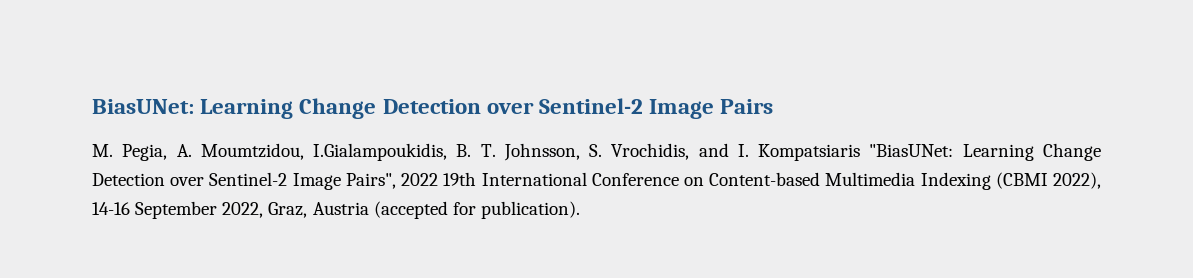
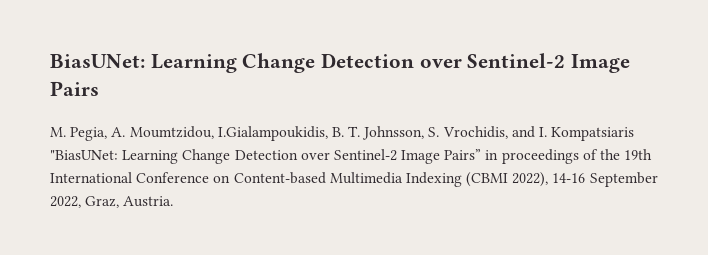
[345,173,439,189] Pairs", 2022 -> [444,149,621,164] Pairs” in proceedings of the
[312,201,580,219] Austria (accepted for publication). -> [123,196,174,207] Austria.

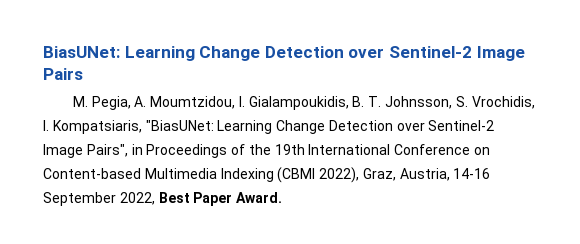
[217,126,328,141] I.Gialampoukidis, -> [238,96,349,110] I. Gialampoukidis,
[511,126,635,141] and I. Kompatsiaris -> [43,120,142,134] I. Kompatsiaris,
[444,149,579,164] Pairs” in proceedings -> [86,144,228,158] Pairs", in Proceedings
(549, 179) none -> [362,168,450,181] Graz, Austria,
[85,196,174,208] Graz, Austria. -> [158,192,283,206] Best Paper Award.

